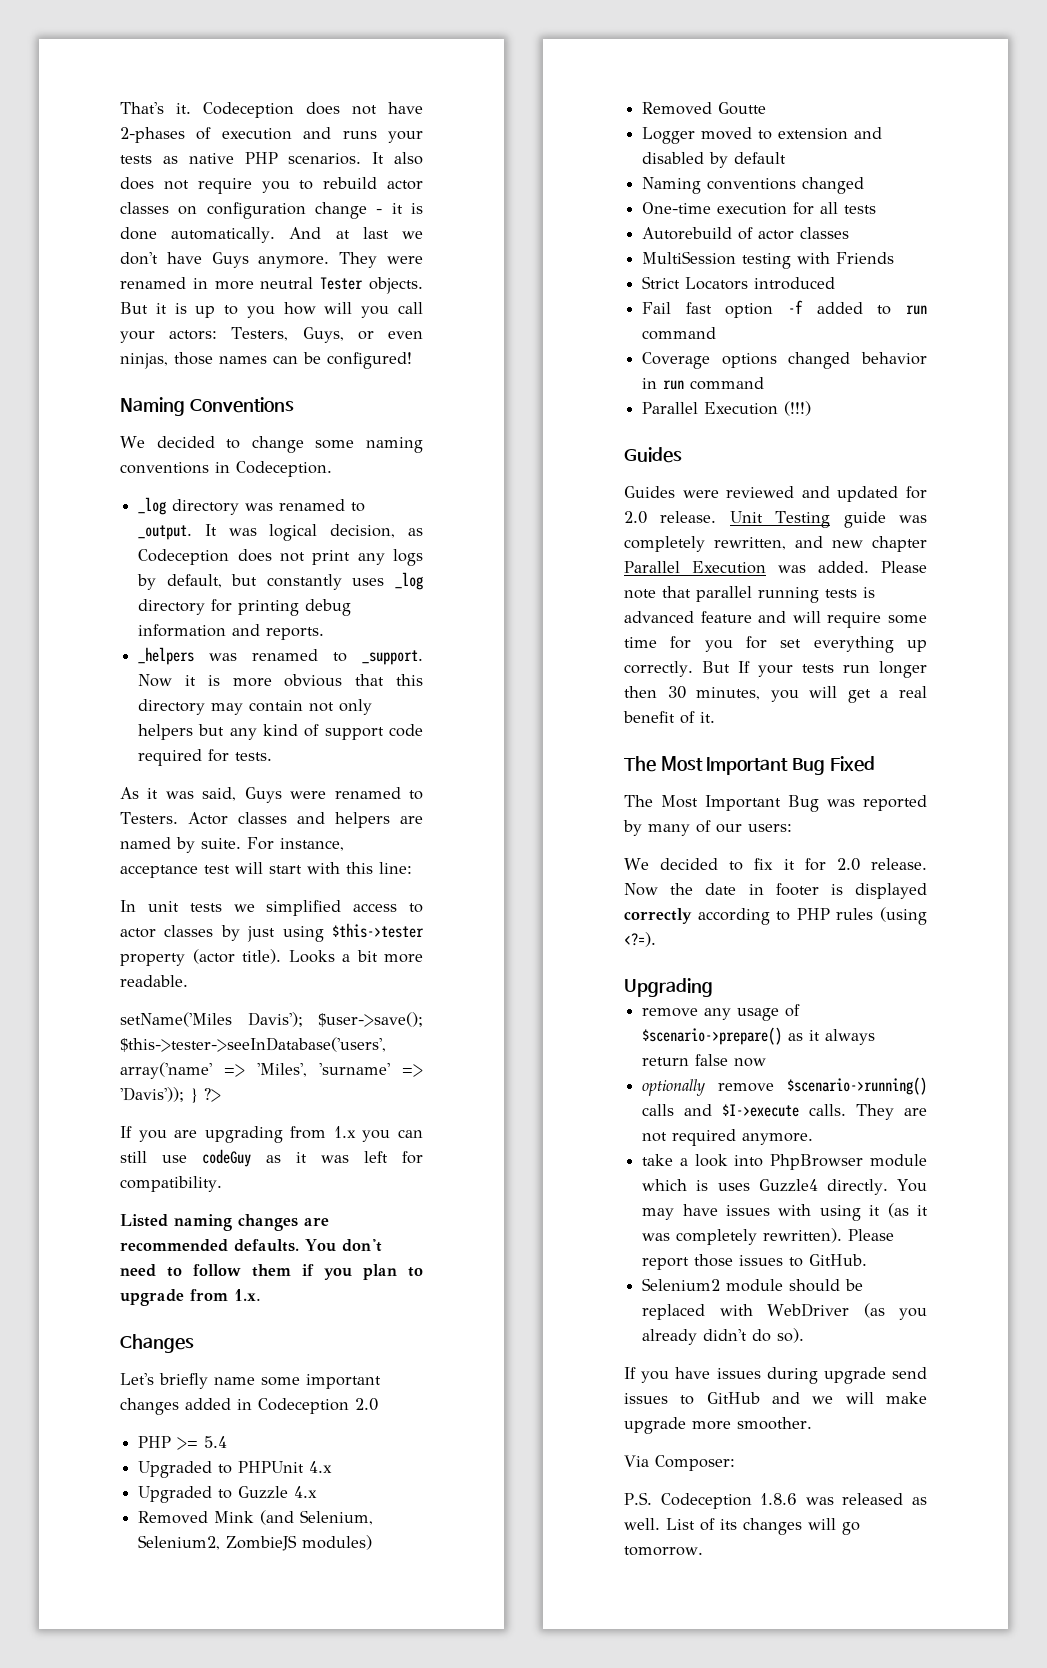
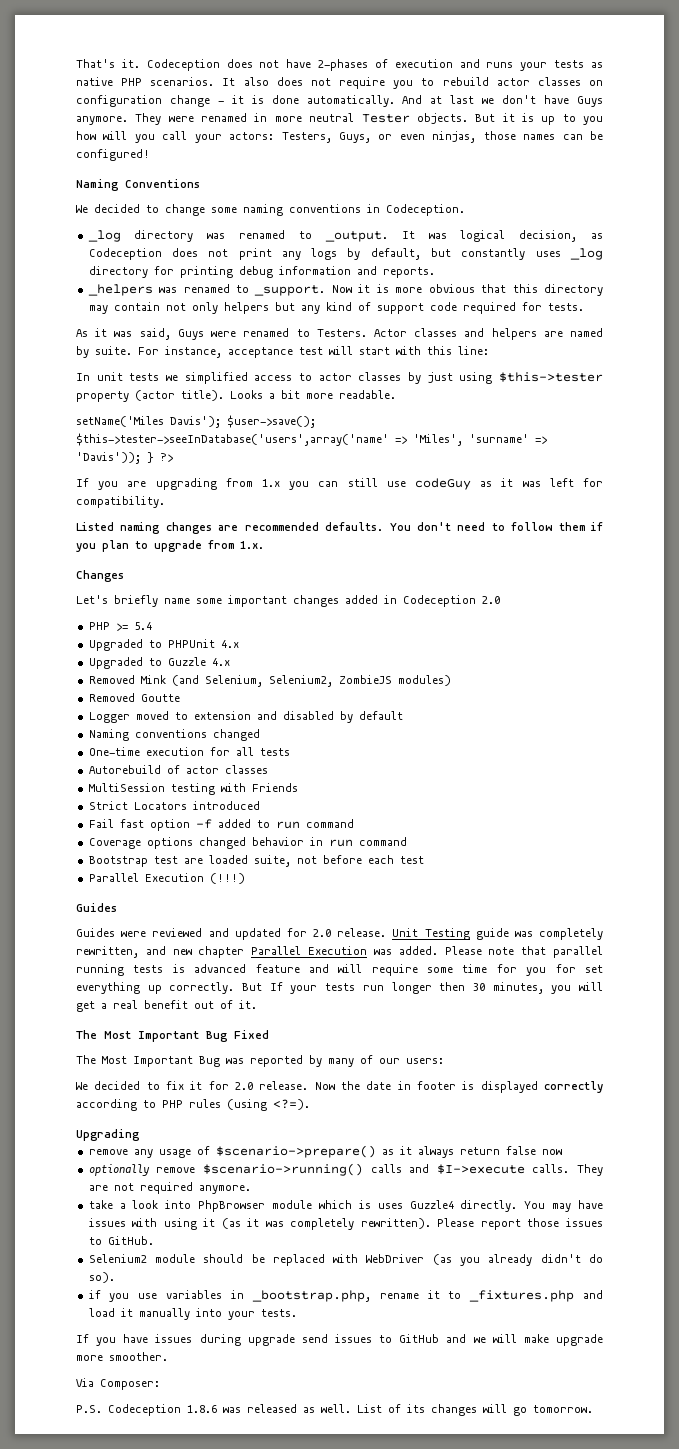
(765, 383) none -> [88,855,424,867] // Bootstrap test are loaded suite, not before each test
(675, 717) none -> [194,1001,214,1009] out
(805, 1335) none -> [88,1290,603,1302] [88,1308,297,1320] // if you use variables in _bootstrap.php, rename it to _fixtures.php and load it manually into your tests.

